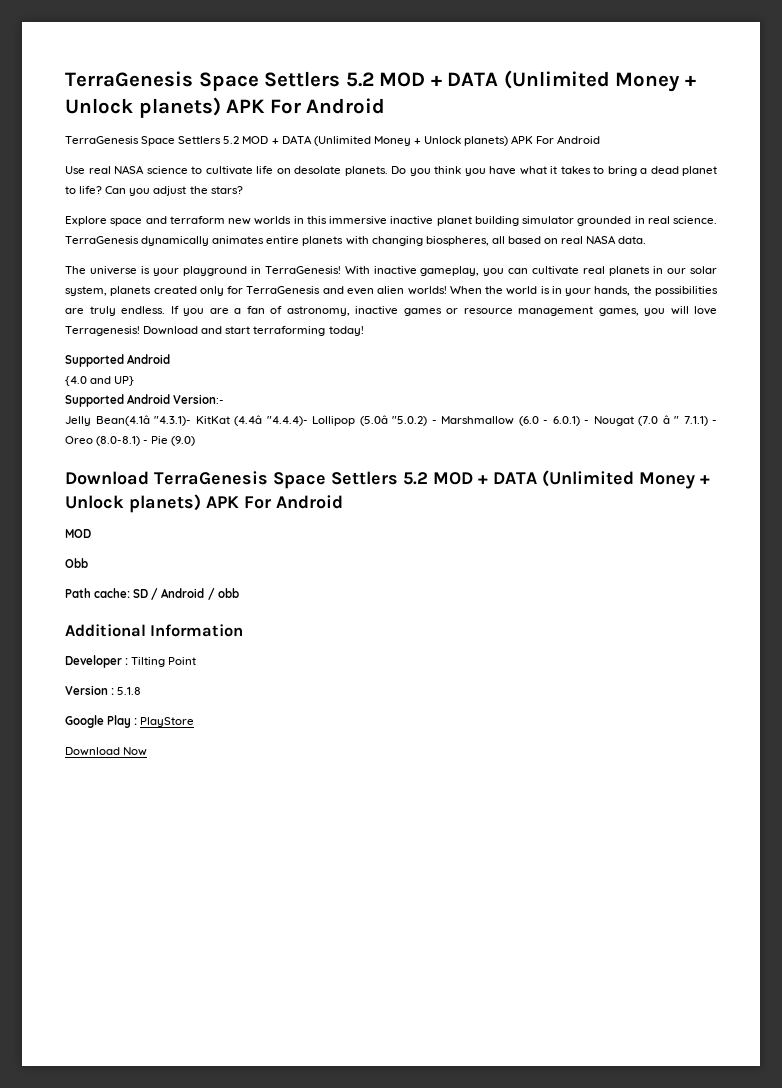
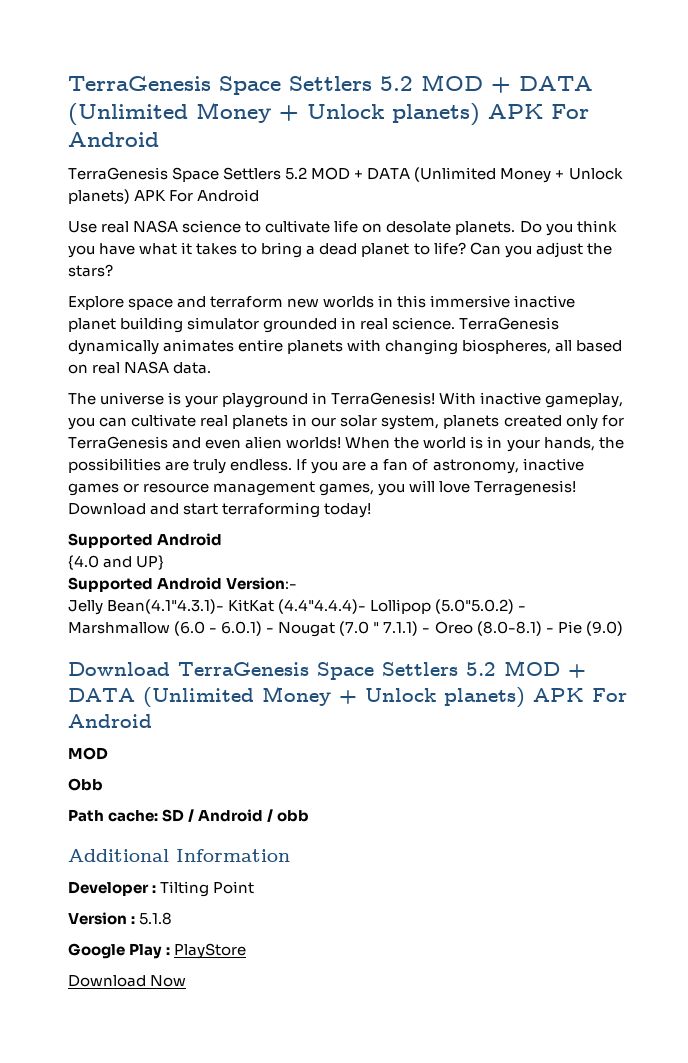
[95,415,427,426] Bean(4.1â "4.3.1)- KitKat (4.4â "4.4.4)- Lollipop (5.0â "5.0.2) -> [107,599,515,614] Bean(4.1"4.3.1)- KitKat (4.4"4.4.4)- Lollipop (5.0"5.0.2)
[662,415,670,424] â -> (370, 628) none

